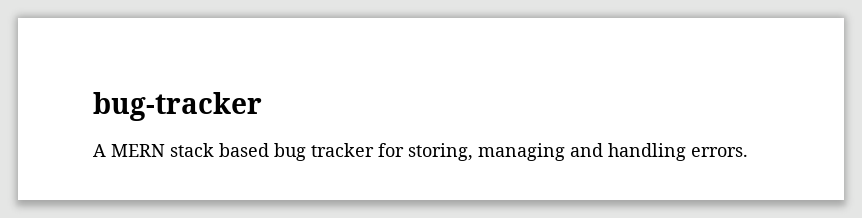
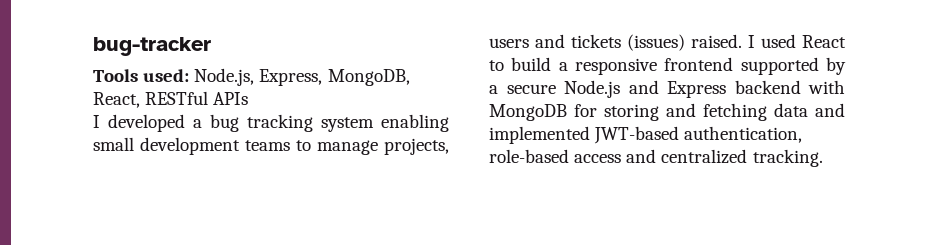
[93,143,748,161] A MERN stack based bug tracker for storing, managing and handling errors. -> [93,68,410,86] [93,91,249,108] [93,114,449,132] [93,137,449,155] [489,34,846,51] [489,57,846,75] [489,80,845,98] [489,103,845,121] [489,126,803,144] [489,149,823,167] Tools used: Node.js, Express, MongoDB, React, RESTful APIs // I developed a bug tracking system enabling small development teams to manage projects, users and tickets (issues) raised. I used React to build a responsive frontend supported by a secure Node.js and Express backend with MongoDB for storing and fetching data and implemented JWT-based authentication, role-based access and centralized tracking.

